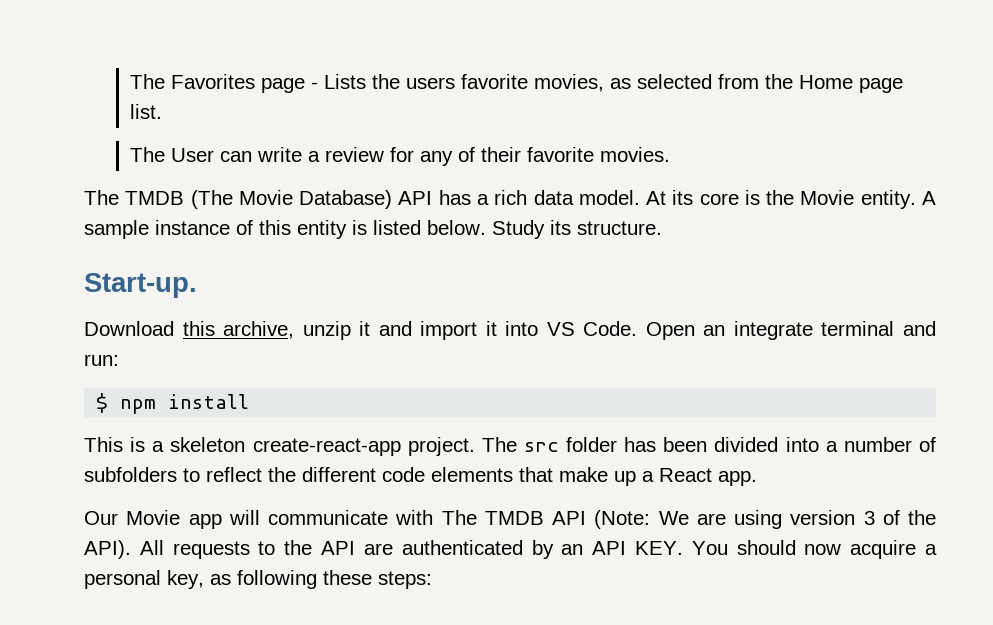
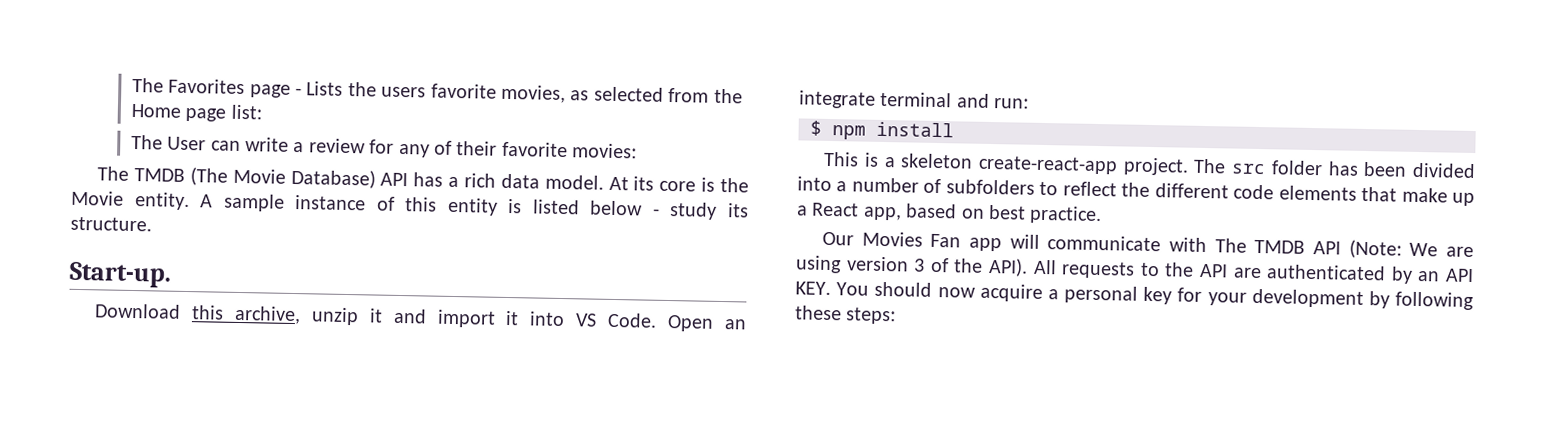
[130,104,163,119] list. -> [230,104,262,120] list:
[600,147,671,162] movies. -> [572,143,638,159] movies:
[427,220,545,239] below. Study -> [590,200,718,220] below - study
[718,471,757,486] app. -> [862,203,1103,225] app, based on best practice.
[126,510,181,525] Movie -> [861,231,962,248] Movies Fan
[167,570,231,589] key, as -> [1143,286,1390,309] key for your development by

